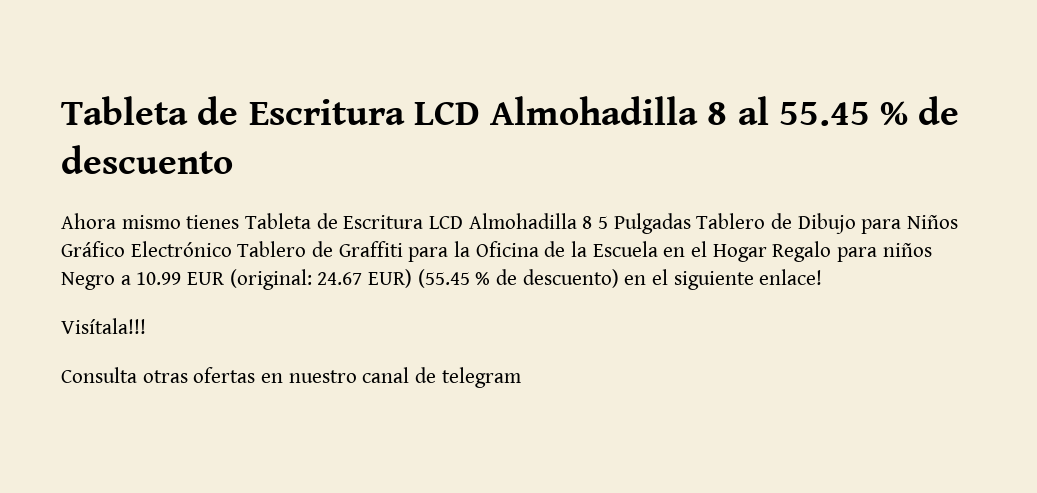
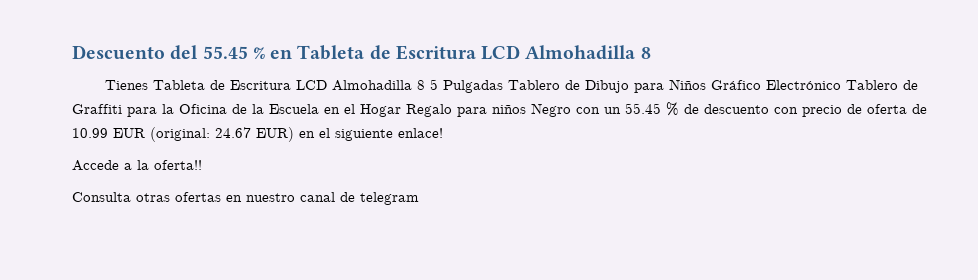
[61,96,960,126] [61,145,233,174] [61,213,240,229] Tableta de Escritura LCD Almohadilla 8 al 55.45 % de descuento // Ahora mismo tienes -> [72,45,651,60] [104,80,148,90] Descuento del 55.45 % en Tableta de Escritura LCD Almohadilla 8 // Tienes
[120,275,131,285] a -> [576,102,927,117] con un 55.45 % de descuento con precio de oferta de
[417,269,619,288] (55.45 % de descuento) -> (294, 134) none
[61,318,146,334] Visítala!!! -> [72,160,202,171] Accede a la oferta!!

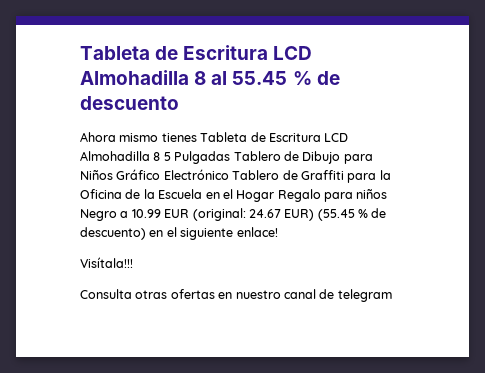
[72,45,651,60] [104,80,148,90] Descuento del 55.45 % en Tableta de Escritura LCD Almohadilla 8 // Tienes -> [80,45,313,60] [80,70,340,85] [80,96,179,110] [80,132,197,142] Tableta de Escritura LCD Almohadilla 8 al 55.45 % de descuento // Ahora mismo tienes
[576,102,927,117] con un 55.45 % de descuento con precio de oferta de -> [120,211,129,218] a
(294, 134) none -> [317,208,387,221] [80,227,146,240] (55.45 % de descuento)
[72,160,202,171] Accede a la oferta!! -> [80,257,133,268] Visítala!!!

